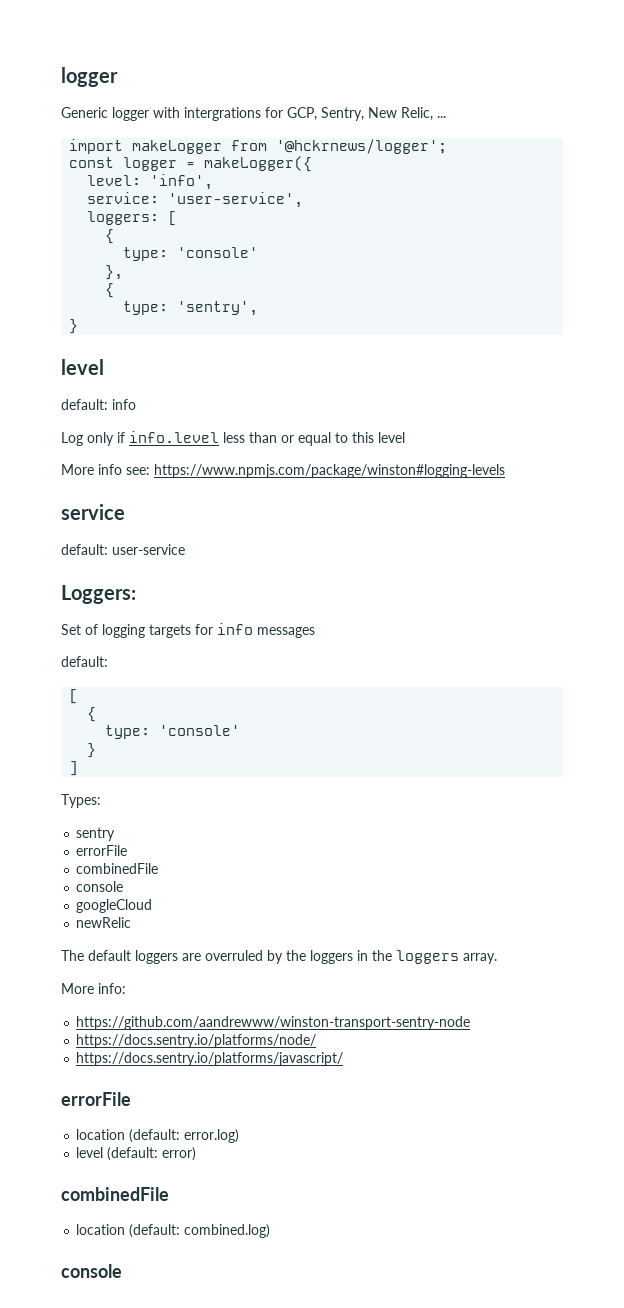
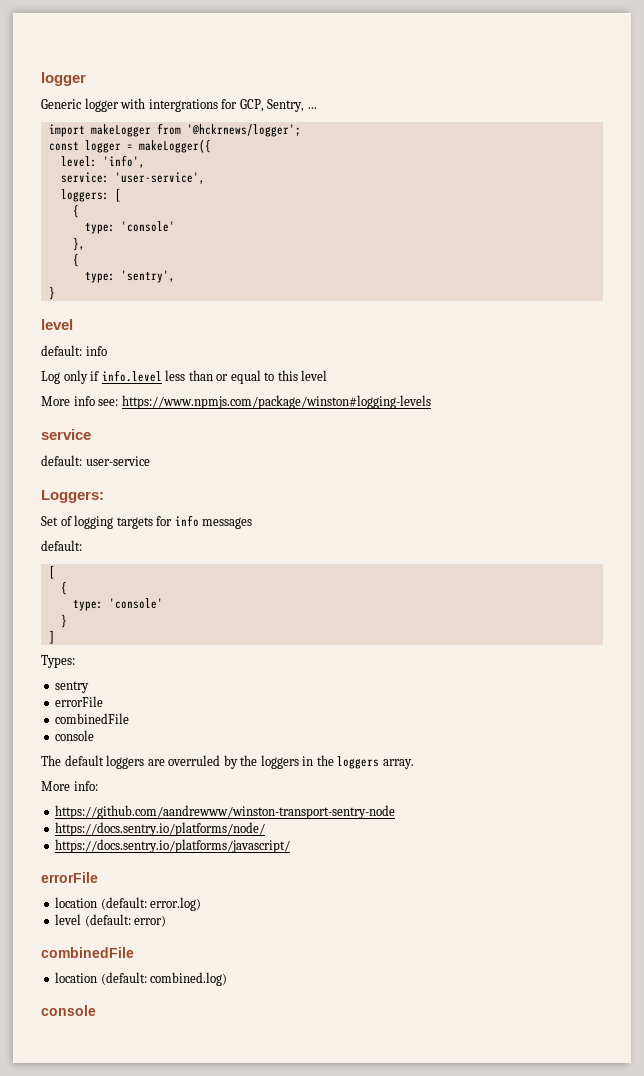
[368,107,433,121] New Relic, -> (305, 105) none
[76,899,153,913] [76,917,132,928] // googleCloud // newRelic -> (95, 735) none

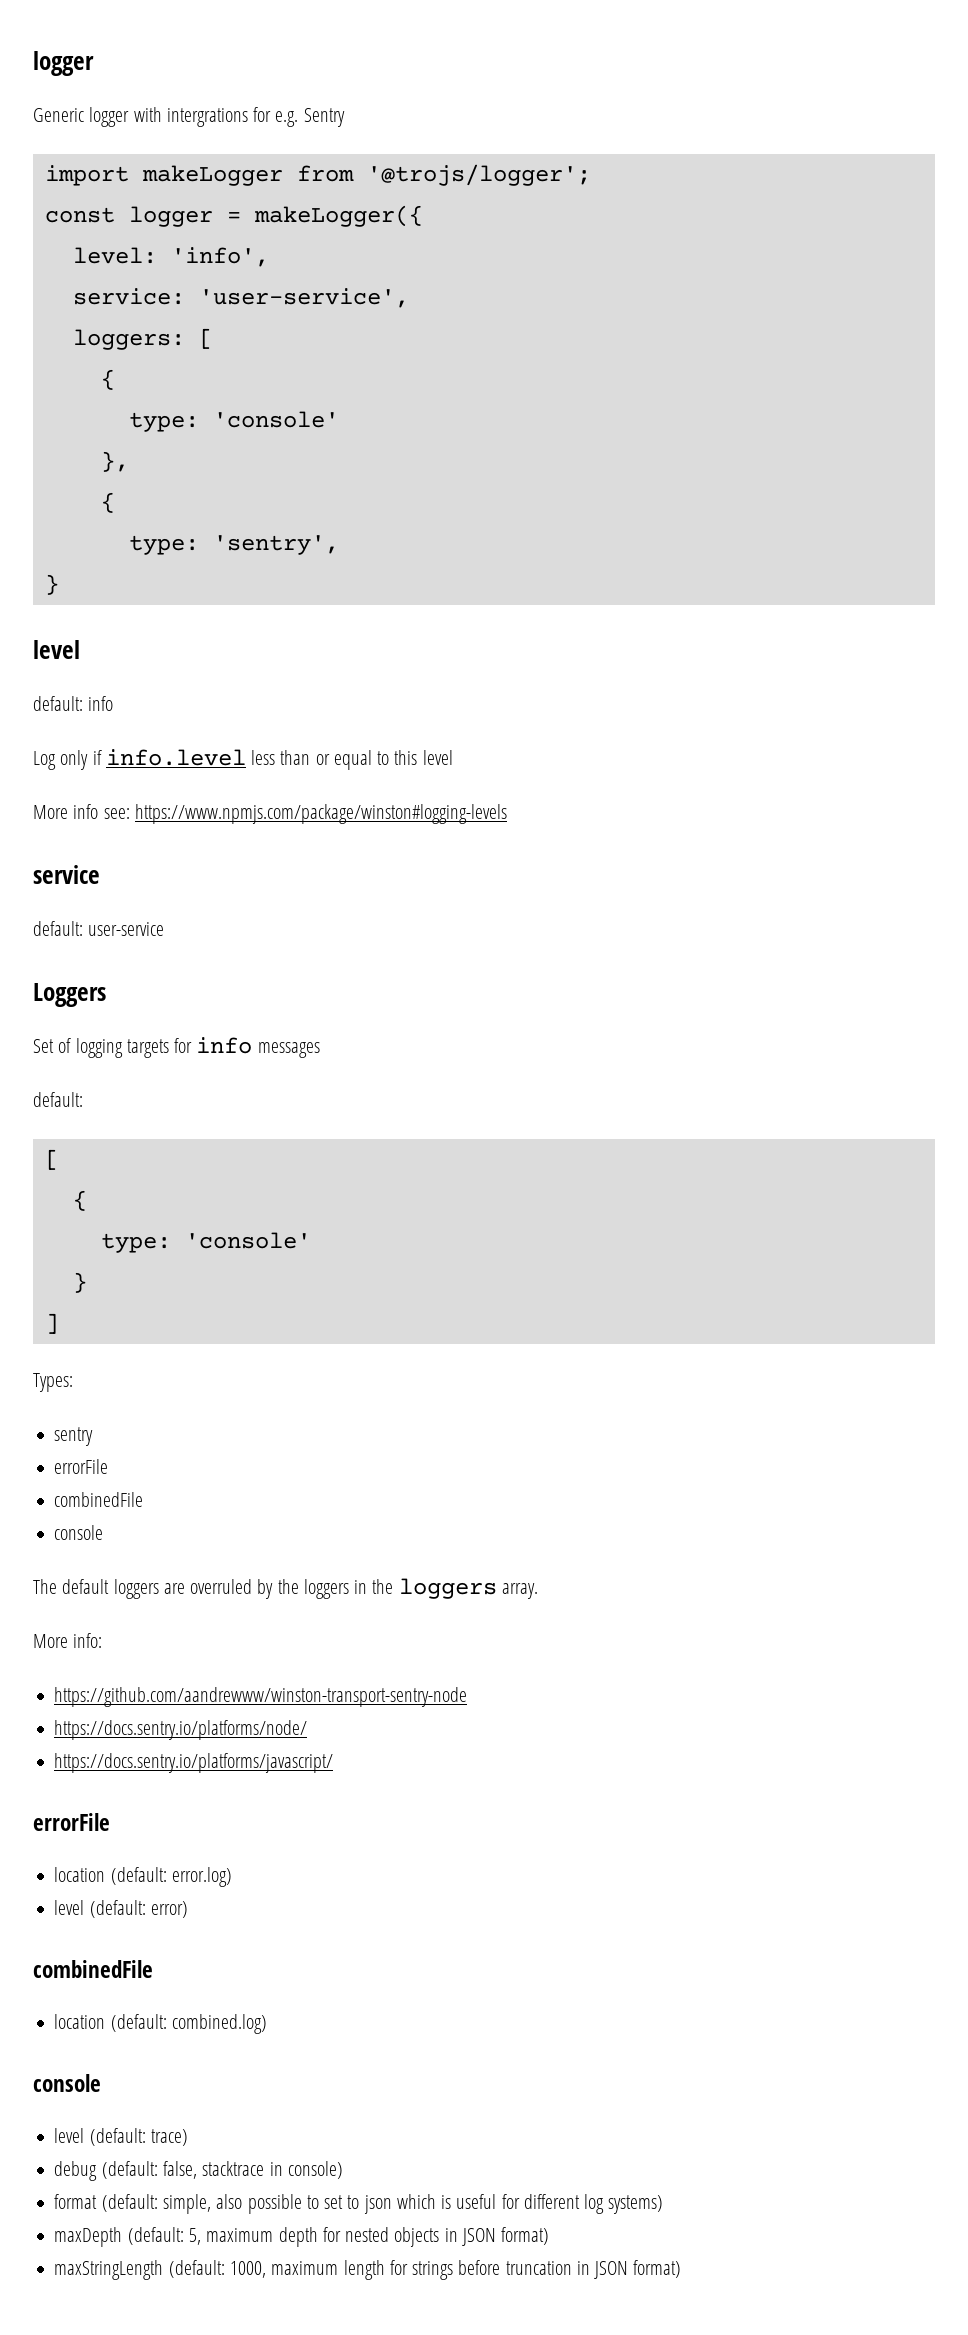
[239,99,317,112] GCP, Sentry, ... -> [275,108,345,127] e.g. Sentry
[186,124,301,137] '@hckrnews/logger'; -> [366,164,591,186] '@trojs/logger';
[41,490,104,503] Loggers: -> [33,983,106,1007] Loggers
(96, 1010) none -> [54,2128,188,2146] [54,2161,343,2181] [54,2194,664,2214] [54,2227,550,2247] [54,2260,682,2280] // level (default: trace) // debug (default: false, stacktrace in console) // format (default: simple, also possible to set to json which is useful for different log systems) // maxDepth (default: 5, maximum depth for nested objects in JSON format) // maxStringLength (default: 1000, maximum length for strings before truncation in JSON format)

